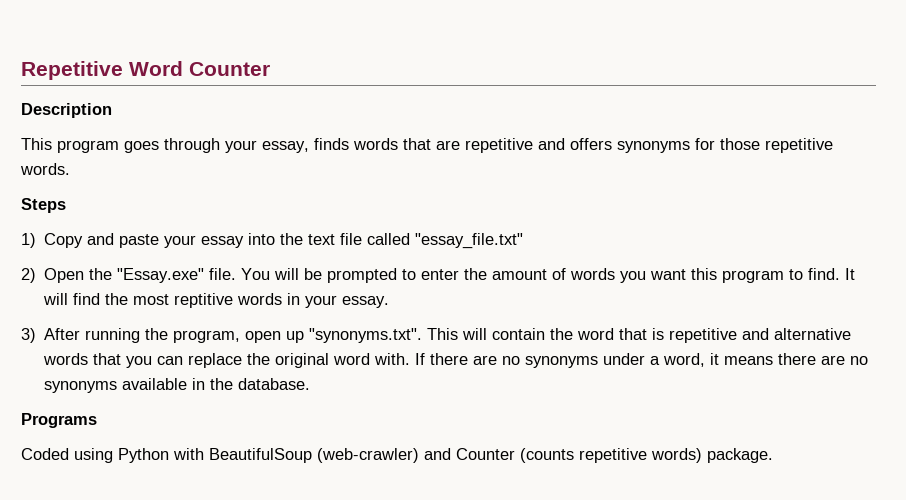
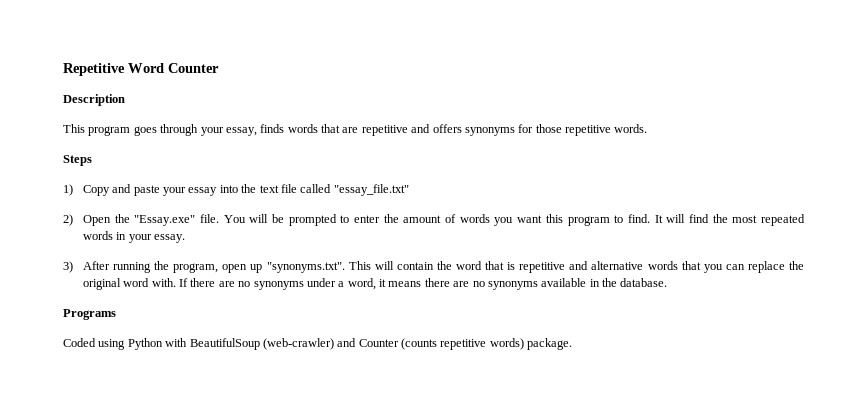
[174,293,234,308] reptitive -> [761,214,806,226] repeated

